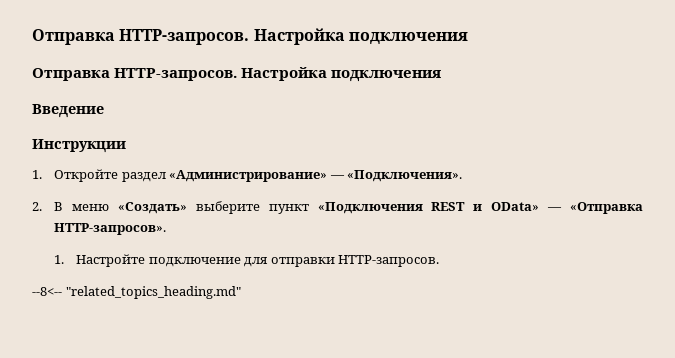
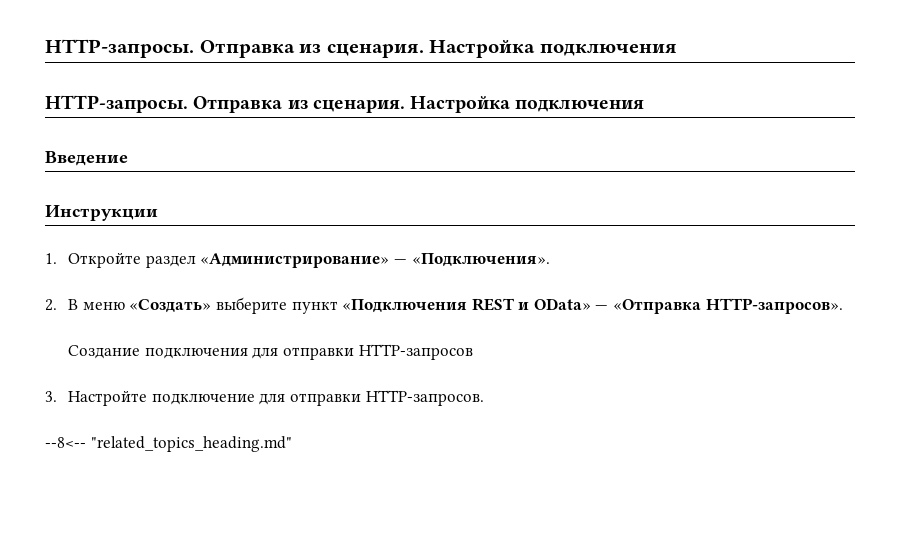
[32,28,468,45] [32,68,238,81] Отправка HTTP-запросов. Настройка подключения // Отправка HTTP-запросов. -> [45,39,677,58] [45,95,405,113] HTTP-запросы. Отправка из сценария. Настройка подключения // HTTP-запросы. Отправка из сценария.
[54,255,65,264] 1. -> [68,344,473,360] [45,391,57,402] Создание подключения для отправки HTTP-запросов // 3.

